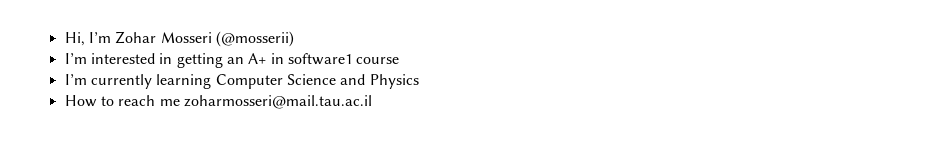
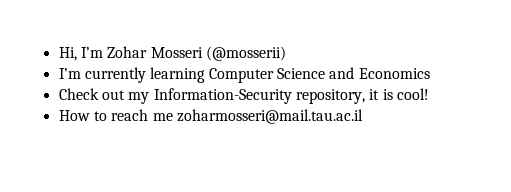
[64,53,400,68] // I’m interested in getting an A+ in software1 course -> (286, 53) none
[369,74,419,89] Physics -> [358,68,430,79] [58,88,429,104] Economics // Check out my Information-Security repository, it is cool!

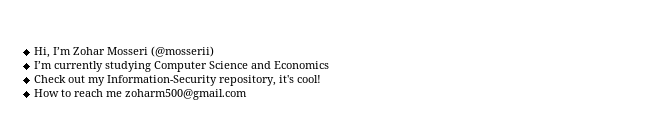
[150,67,206,83] learning -> [105,61,152,72] studying
[369,89,393,100] it is -> [279,75,295,83] it's
[176,109,363,124] zoharmosseri@mail.tau.ac.il -> [125,89,248,100] zoharm500@gmail.com

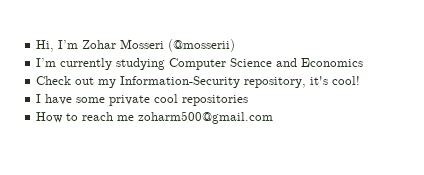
(322, 79) none -> [36,94,249,106] // I have some private cool repositories

